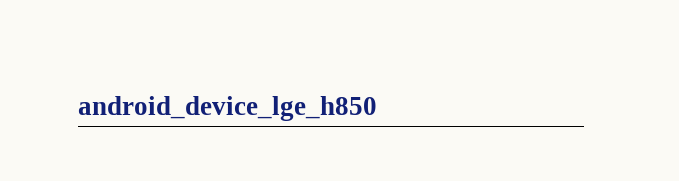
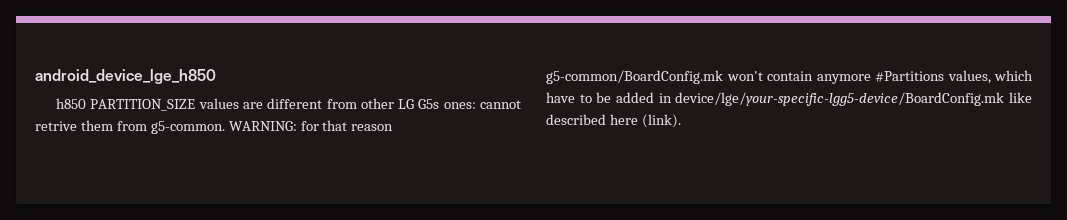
(377, 108) none -> [56,98,521,111] [35,120,394,134] [546,70,1033,84] [546,92,1032,106] [546,114,681,128] // h850 PARTITION_SIZE values are different from other LG G5s ones: cannot retrive them from g5-common. WARNING: for that reason g5-common/BoardConfig.mk won't contain anymore #Partitions values, which have to be added in device/lge/your-specific-lgg5-device/BoardConfig.mk like described here (link).

